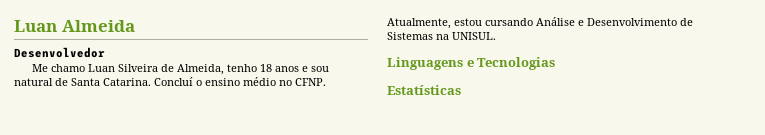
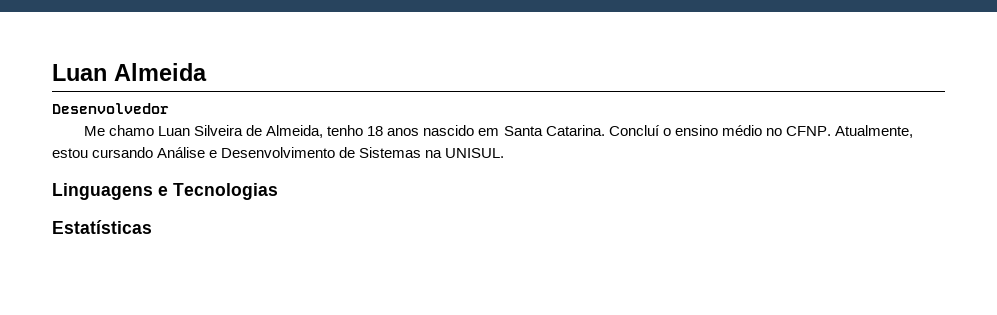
[301,66,329,72] [14,78,68,86] e sou natural de -> [423,125,500,136] nascido em

